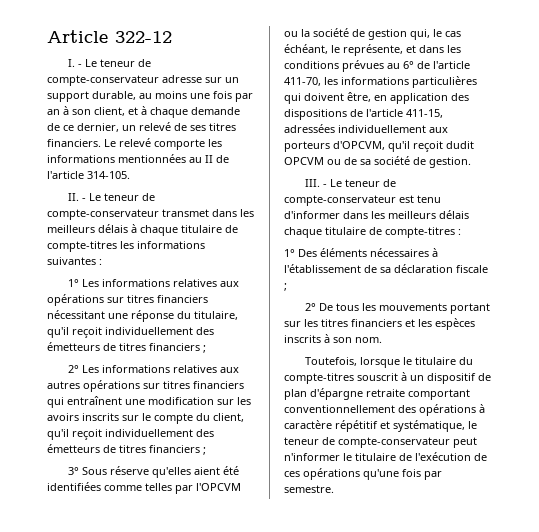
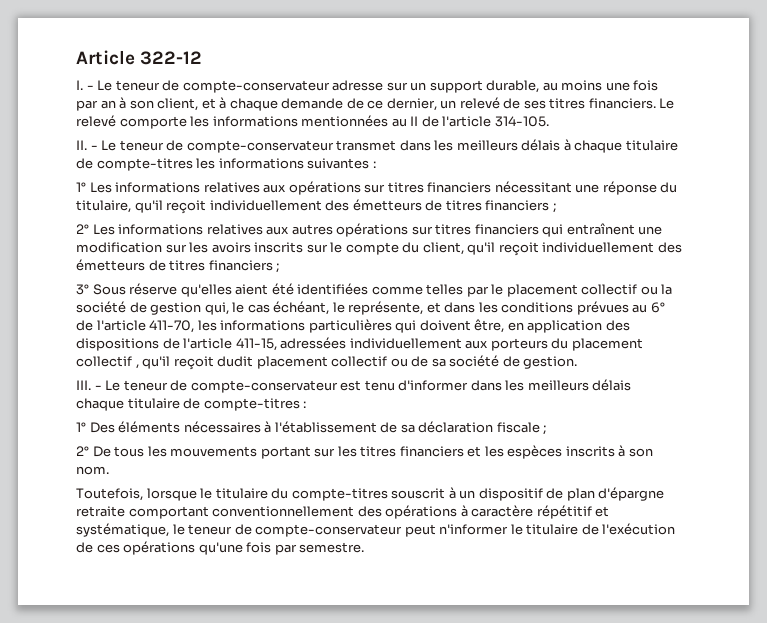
[196,483,241,491] l'OPCVM -> [491,284,638,297] le placement collectif
[333,141,385,150] d'OPCVM, -> [551,338,643,351] [76,356,139,369] du placement collectif ,
[284,157,324,165] OPCVM -> [256,356,388,369] placement collectif

